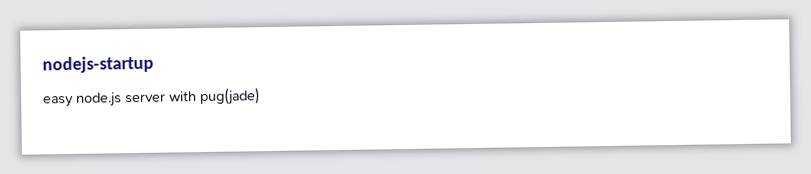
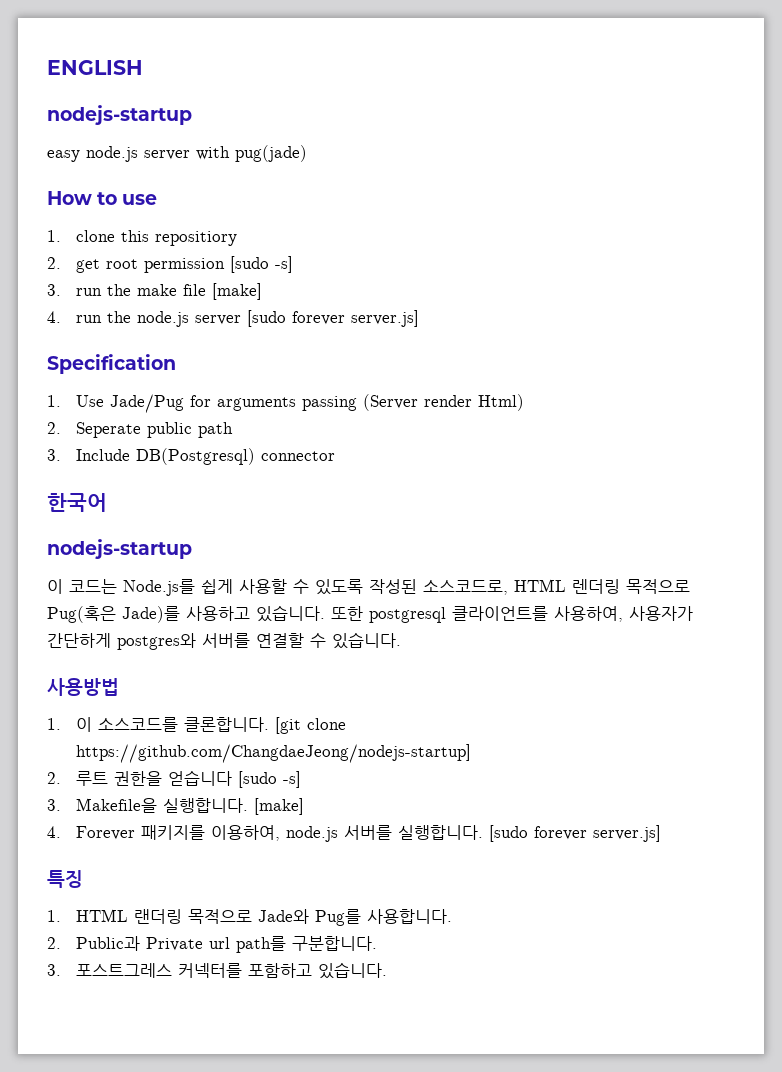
(42, 64) none -> [47,60,143,75] ENGLISH //
(261, 96) none -> [47,191,158,205] [47,230,238,246] [47,256,294,273] [47,283,263,300] [47,310,420,327] [47,354,176,374] [47,394,525,413] [47,422,234,438] [47,448,336,465] [47,493,107,512] [47,539,192,559] [47,579,690,596] [47,605,693,623] [47,632,401,650] [47,678,119,696] [47,717,347,734] [76,744,472,763] [47,770,302,788] [47,798,305,815] [47,825,662,842] [47,870,83,888] [47,909,453,926] [47,936,378,953] [47,962,388,979] // How to use // 1. clone this repositiory // 2. get root permission [sudo -s] // 3. run the make file [make] // 4. run the node.js server [sudo forever server.js] // Specification // 1. Use Jade/Pug for arguments passing (Server render Html) // 2. Seperate public path // 3. Include DB(Postgresql) connector // 한국어 // nodejs-startup // 이 코드는 Node.js를 쉽게 사용할 수 있도록 작성된 소스코드로, HTML 렌더링 목적으로 Pug(혹은 Jade)를 사용하고 있습니다. 또한 postgresql 클라이언트를 사용하여, 사용자가 간단하게 postgres와 서버를 연결할 수 있습니다. // 사용방법 // 1. 이 소스코드를 클론합니다. [git clone https://github.com/ChangdaeJeong/nodejs-startup] // 2. 루트 권한을 얻습니다 [sudo -s] // 3. Makefile을 실행합니다. [make] // 4. Forever 패키지를 이용하여, node.js 서버를 실행합니다. [sudo forever server.js] // 특징 // 1. HTML 랜더링 목적으로 Jade와 Pug를 사용합니다. // 2. Public과 Private url path를 구분합니다. // 3. 포스트그레스 커넥터를 포함하고 있습니다.

